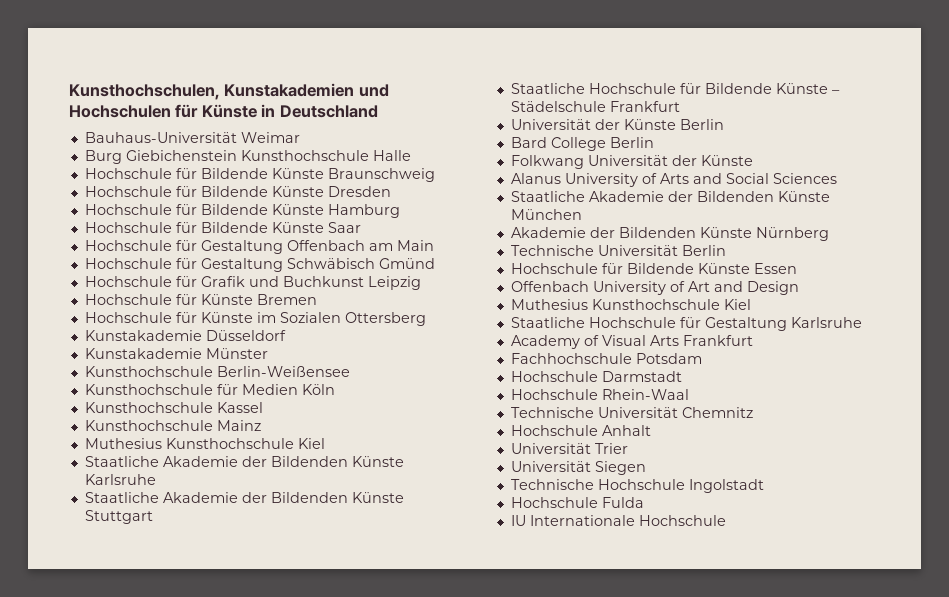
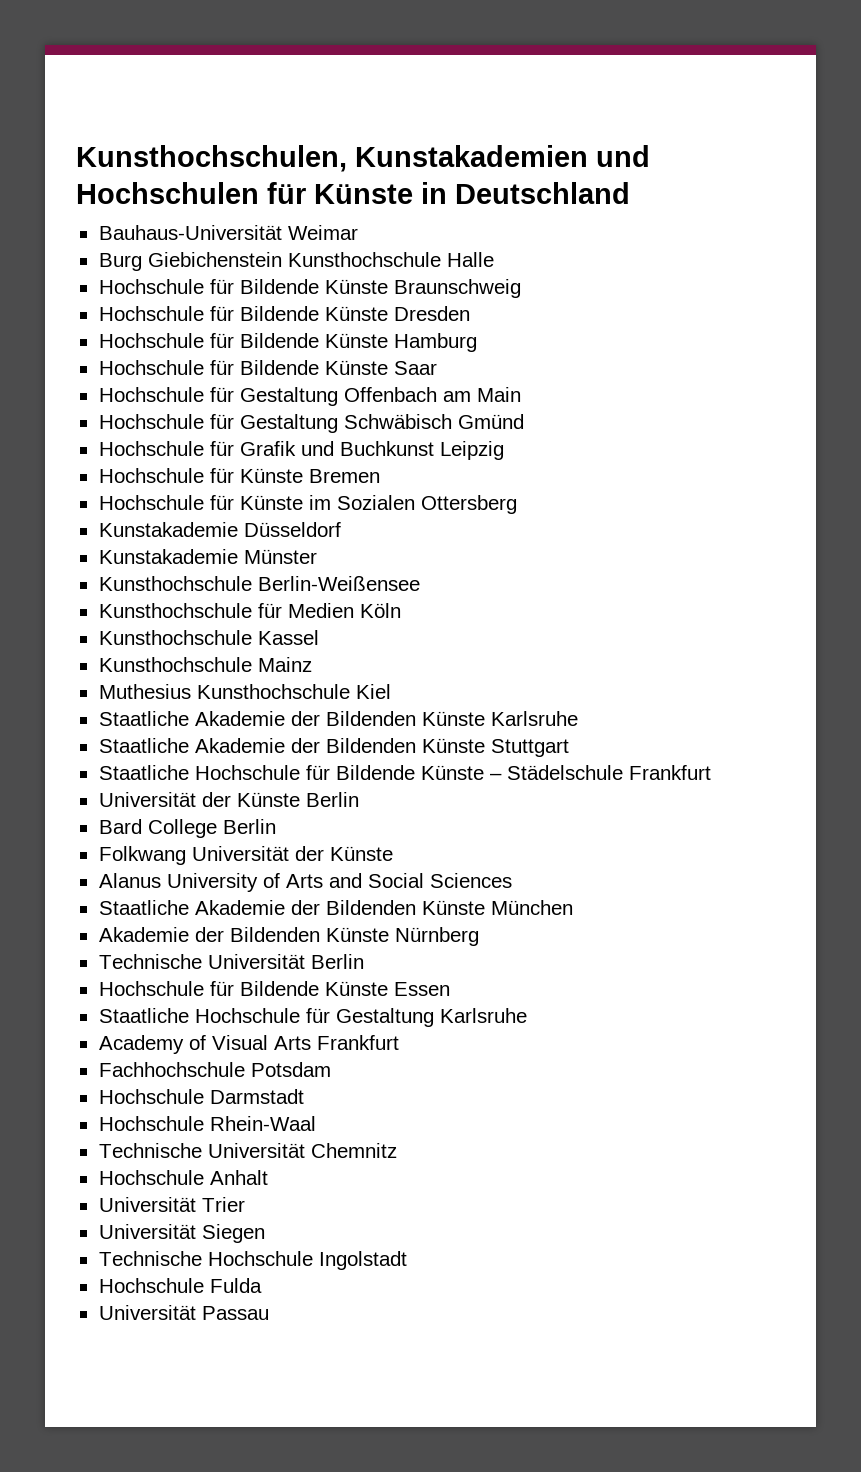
[510,281,799,295] [510,299,751,310] // Offenbach University of Art and Design // Muthesius Kunsthochschule Kiel -> (450, 989) none
[510,515,726,526] IU Internationale Hochschule -> [98,1305,269,1320] Universität Passau

